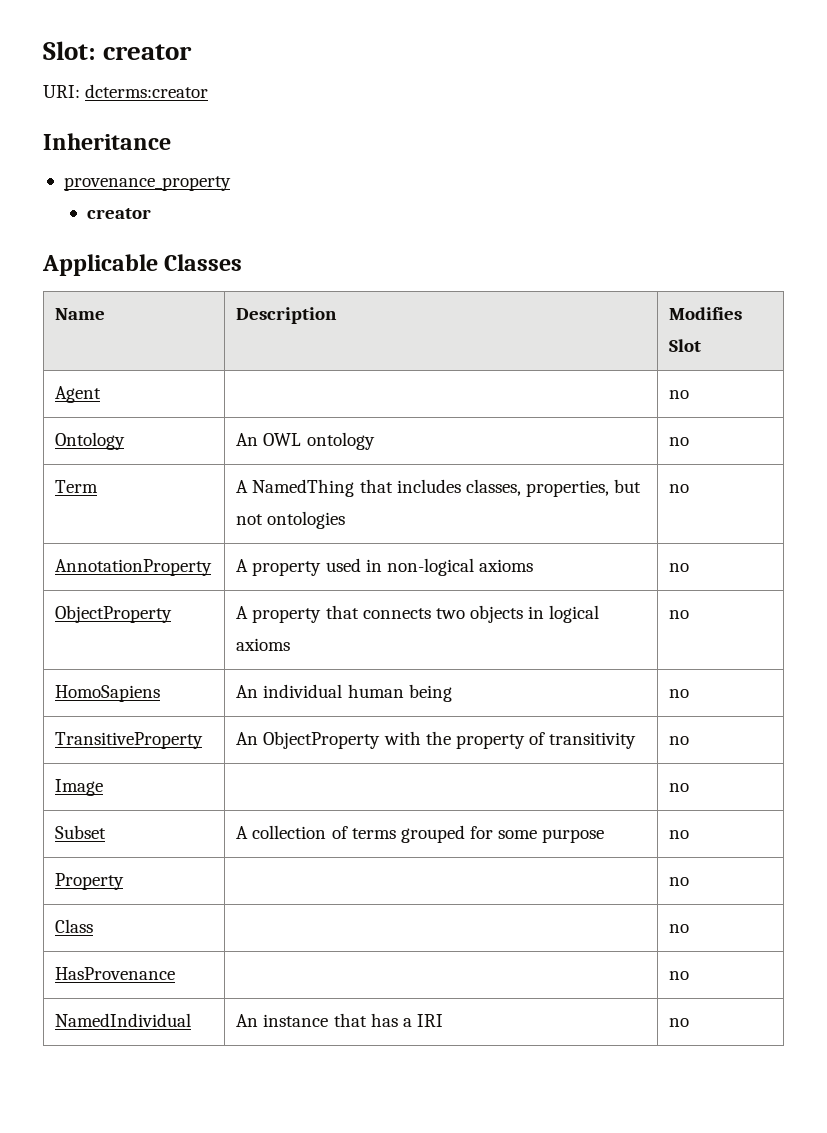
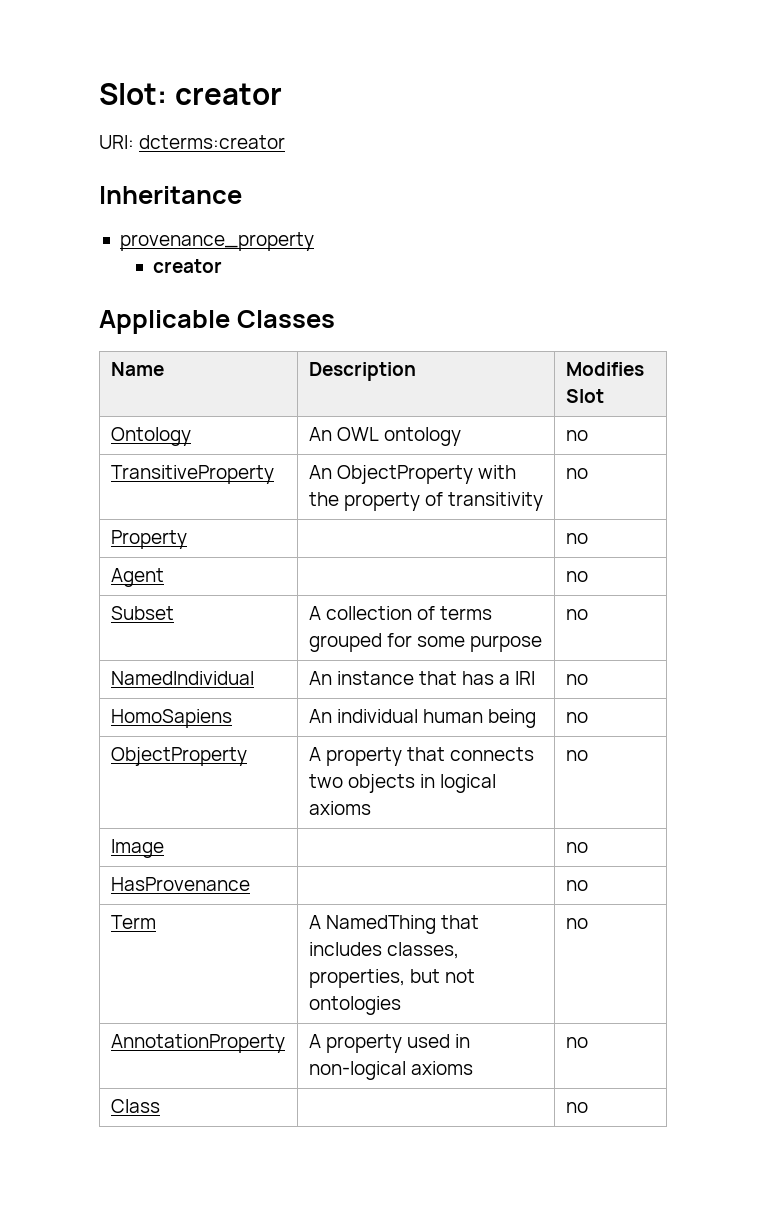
[55,386,102,403] [669,390,690,399] [55,432,126,450] [236,432,375,450] Agent | | no // Ontology | An OWL ontology -> [110,427,191,446] [308,427,461,446] [565,430,588,441] [110,465,274,484] [308,465,516,484] [308,492,544,511] [565,468,588,479] [110,530,187,549] [565,533,588,544] [110,568,164,587] [565,571,588,582] [110,606,174,620] [308,606,493,620] [308,633,543,652] [565,609,588,620] [110,671,254,685] [308,671,536,685] [565,674,588,685] [110,709,232,728] [308,709,537,728] [565,712,588,723] [110,747,247,766] [308,747,535,766] [308,774,497,793] [308,801,371,815] [565,750,588,761] [110,839,164,858] [565,842,588,853] [110,877,250,891] Ontology | An OWL ontology | no // TransitiveProperty | An ObjectProperty with the property of transitivity | no // Property | | no // Agent | | no // Subset | A collection of terms grouped for some purpose | no // NamedIndividual | An instance that has a IRI | no // HomoSapiens | An individual human being | no // ObjectProperty | A property that connects two objects in logical axioms | no // Image | | no // HasProvenance |
[55,605,173,623] [236,605,600,623] [236,638,291,651] [669,610,690,619] [55,685,161,702] [236,684,452,702] [669,689,690,698] [55,732,204,749] [236,731,637,749] [669,736,690,745] [55,779,104,796] [669,783,690,792] [55,825,107,839] [236,825,605,843] [669,830,690,839] [55,873,125,890] [669,877,690,886] [55,919,94,933] [669,924,690,933] [55,967,176,980] [669,971,690,980] [55,1013,192,1027] [236,1013,443,1027] ObjectProperty | A property that connects two objects in logical axioms | no // HomoSapiens | An individual human being | no // TransitiveProperty | An ObjectProperty with the property of transitivity | no // Image | | no // Subset | A collection of terms grouped for some purpose | no // Property | | no // Class | | no // HasProvenance | | no // NamedIndividual | An instance that has a IRI -> [110,1099,160,1113] Class |

